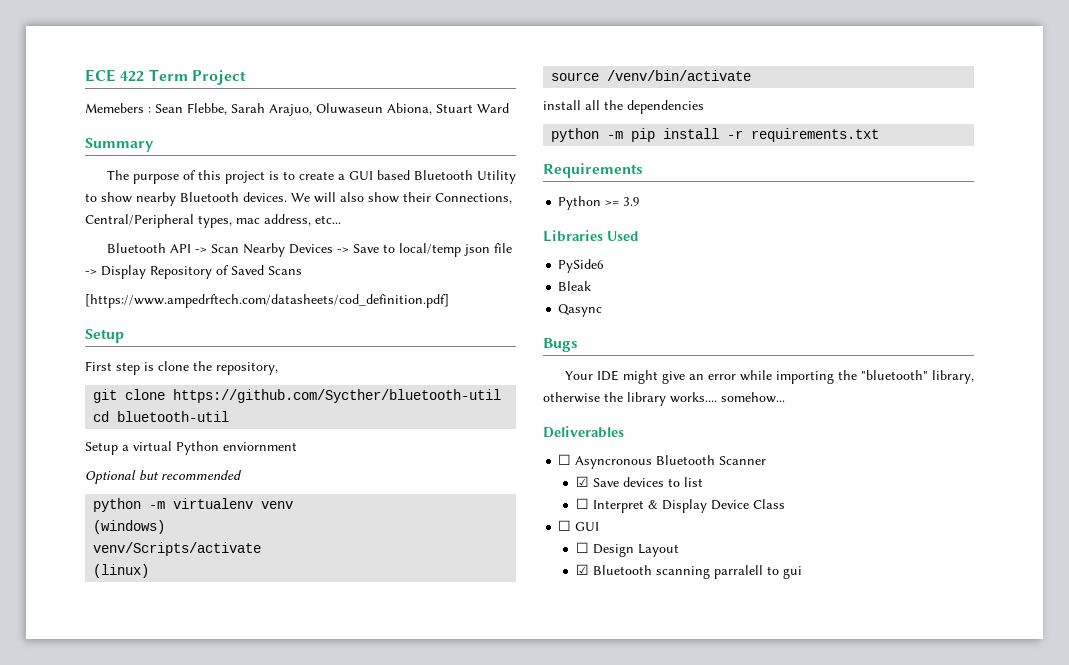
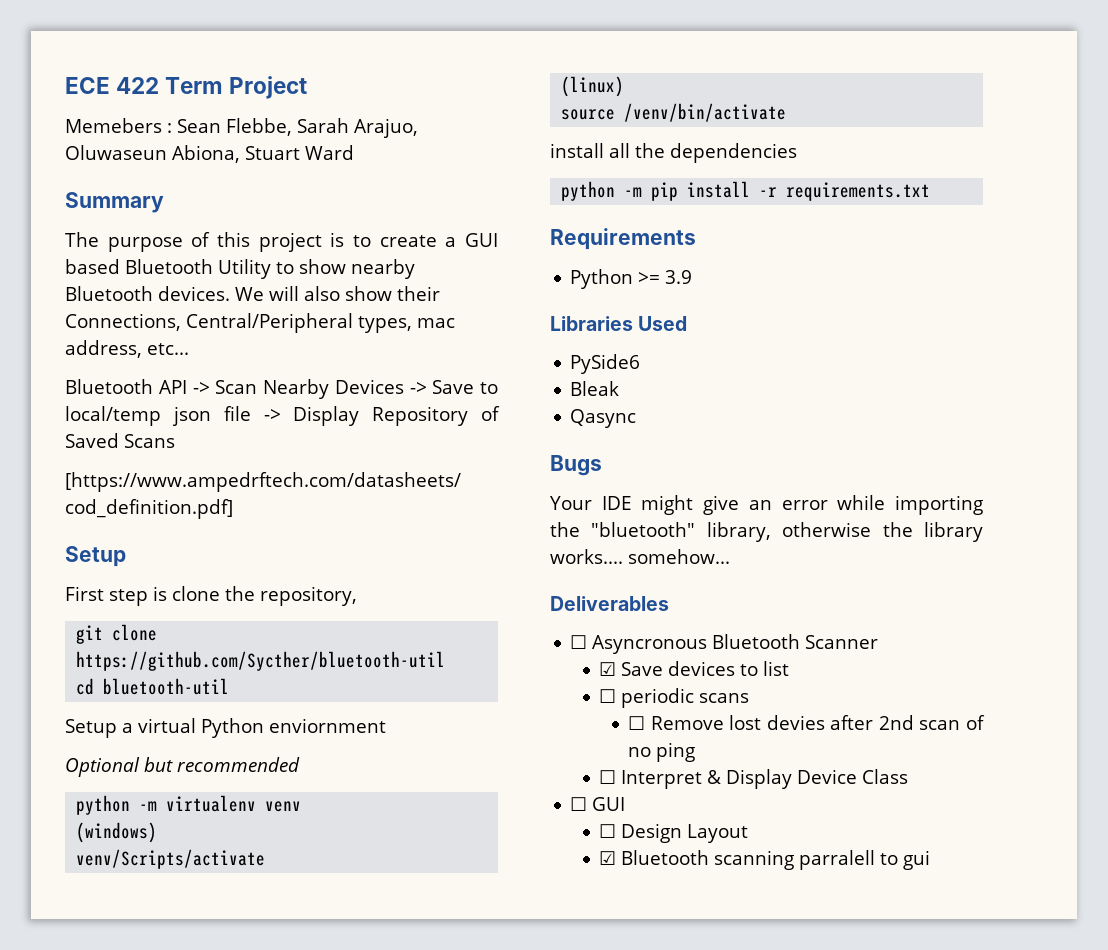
(703, 482) none -> [599,688,750,708] [628,715,985,730] [628,742,696,762] // ☐ periodic scans // ☐ Remove lost devies after 2nd scan of no ping

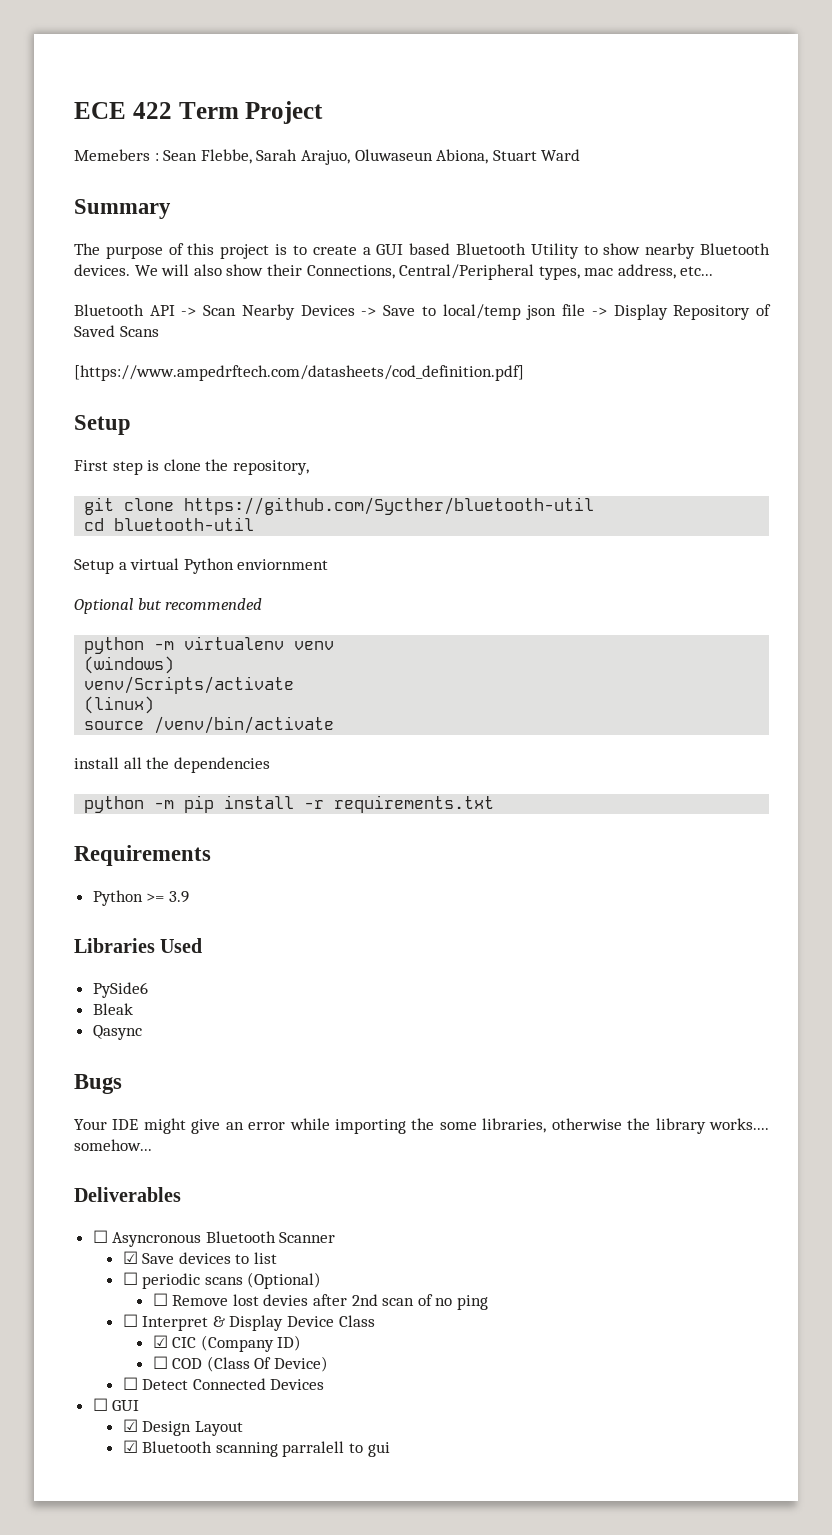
[591,522,771,542] "bluetooth" library, -> [439,1118,547,1133] some libraries,
(750, 698) none -> [247,1272,322,1289] (Optional)
(909, 776) none -> [152,1335,302,1352] [152,1356,328,1372] [122,1377,325,1390] // ☑ CIC (Company ID) // ☐ COD (Class Of Device) // ☐ Detect Connected Devices
[599,824,617,838] ☐ -> [122,1419,138,1432] ☑

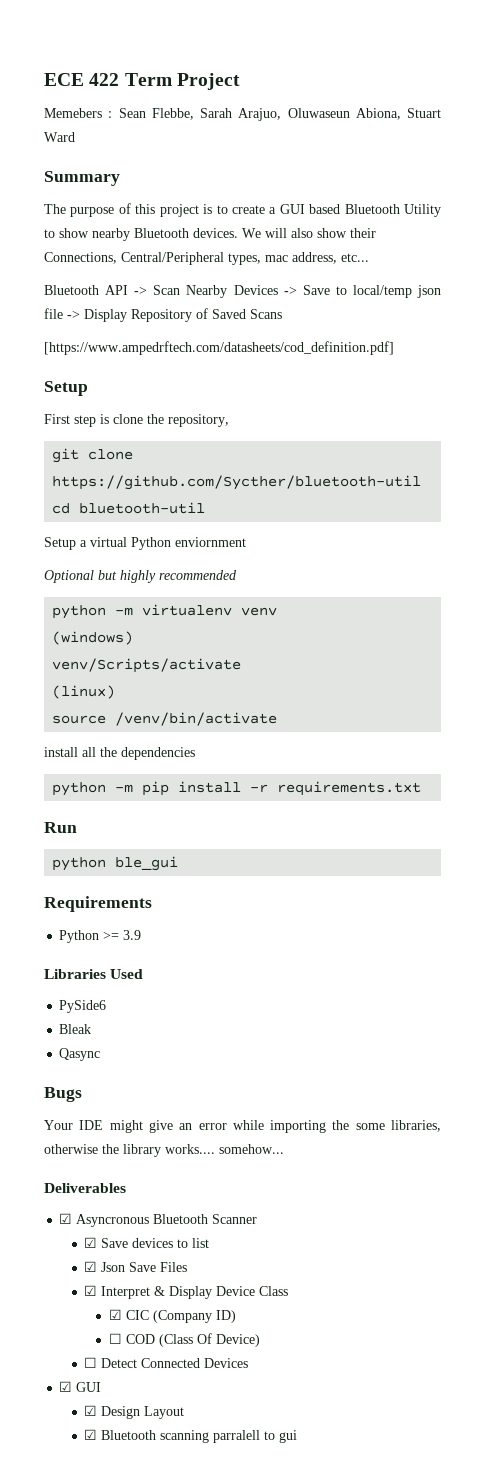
(162, 604) none -> [120,570,156,583] highly
(495, 804) none -> [44,822,77,833] [52,856,179,871] // Run // python ble_gui
[92,1230,108,1243] ☐ -> [59,1213,73,1224] ☑
[122,1272,322,1289] [152,1293,488,1310] [122,1314,138,1327] ☐ periodic scans (Optional) // ☐ Remove lost devies after 2nd scan of no ping // ☐ -> [84,1261,188,1272] [84,1285,98,1296] ☑ Json Save Files // ☑
[92,1398,108,1411] ☐ -> [59,1381,73,1392] ☑

